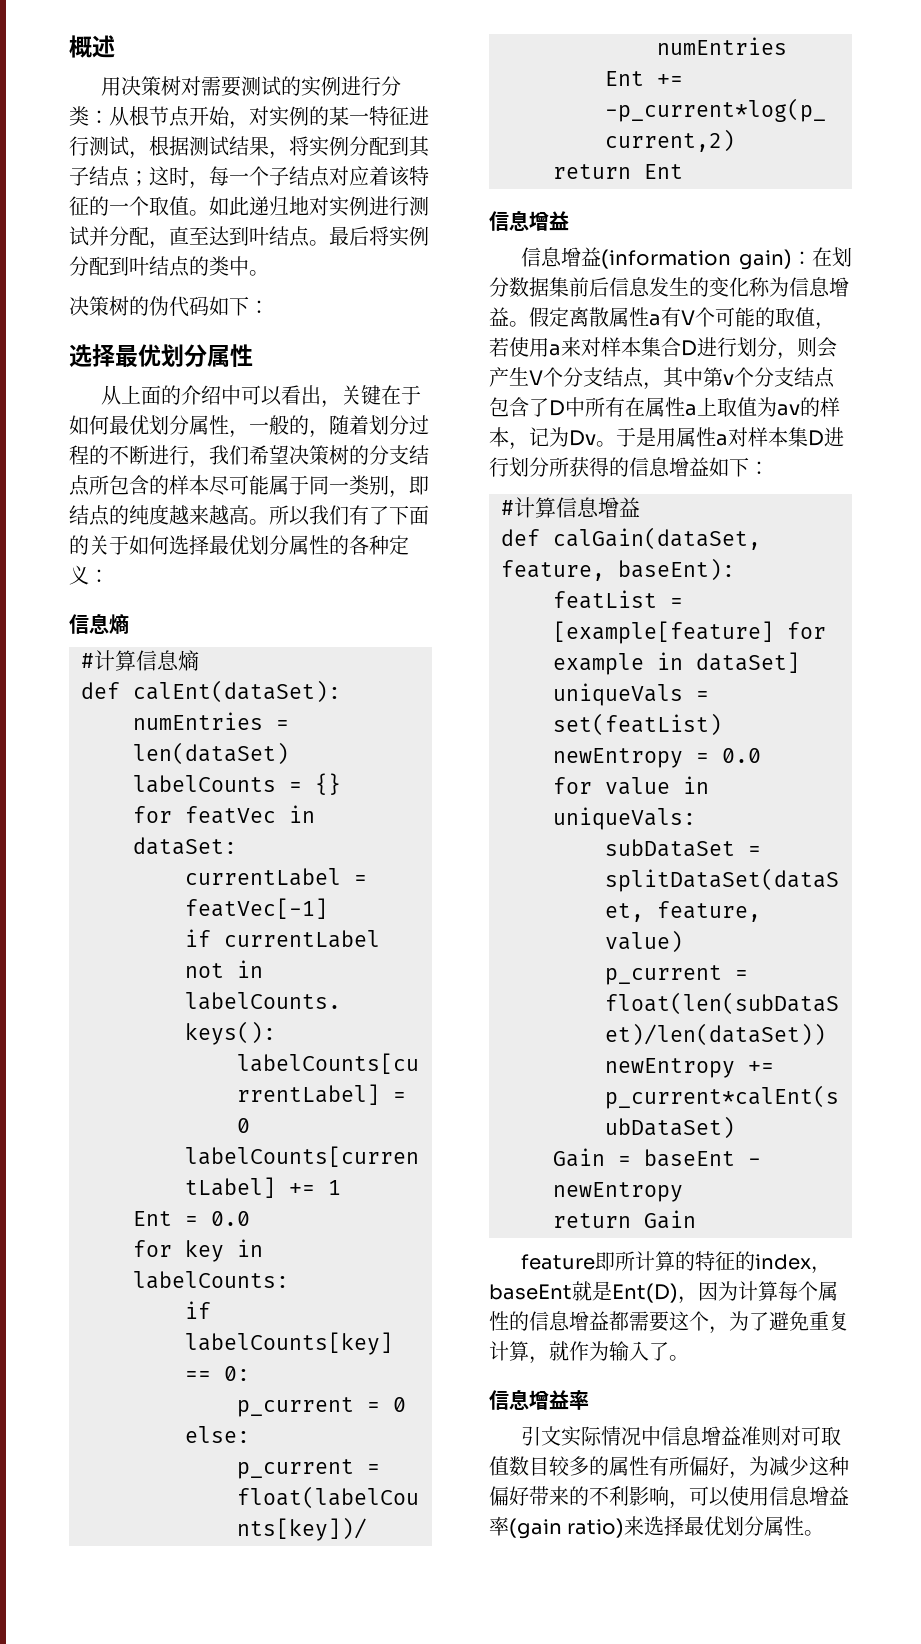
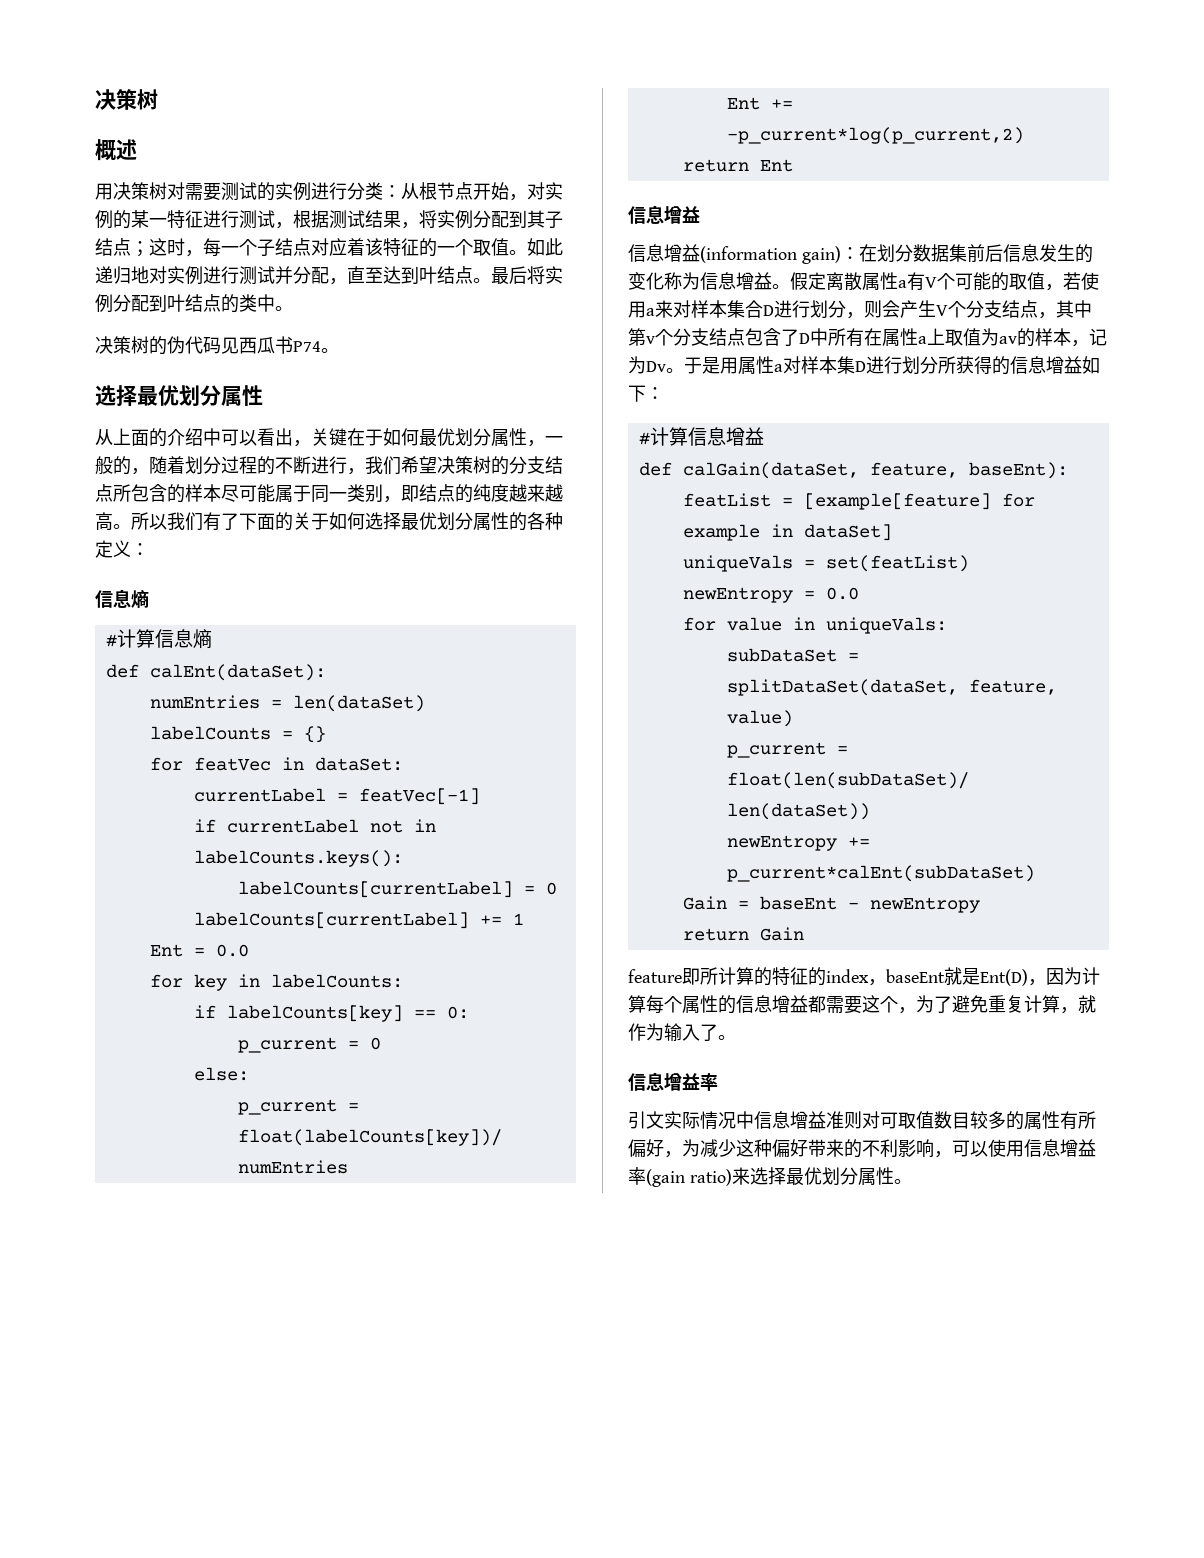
(69, 46) none -> [95,89,158,110] 决策树 //
[209,296,269,316] 如下： -> [221,336,339,354] 见西瓜书P74。

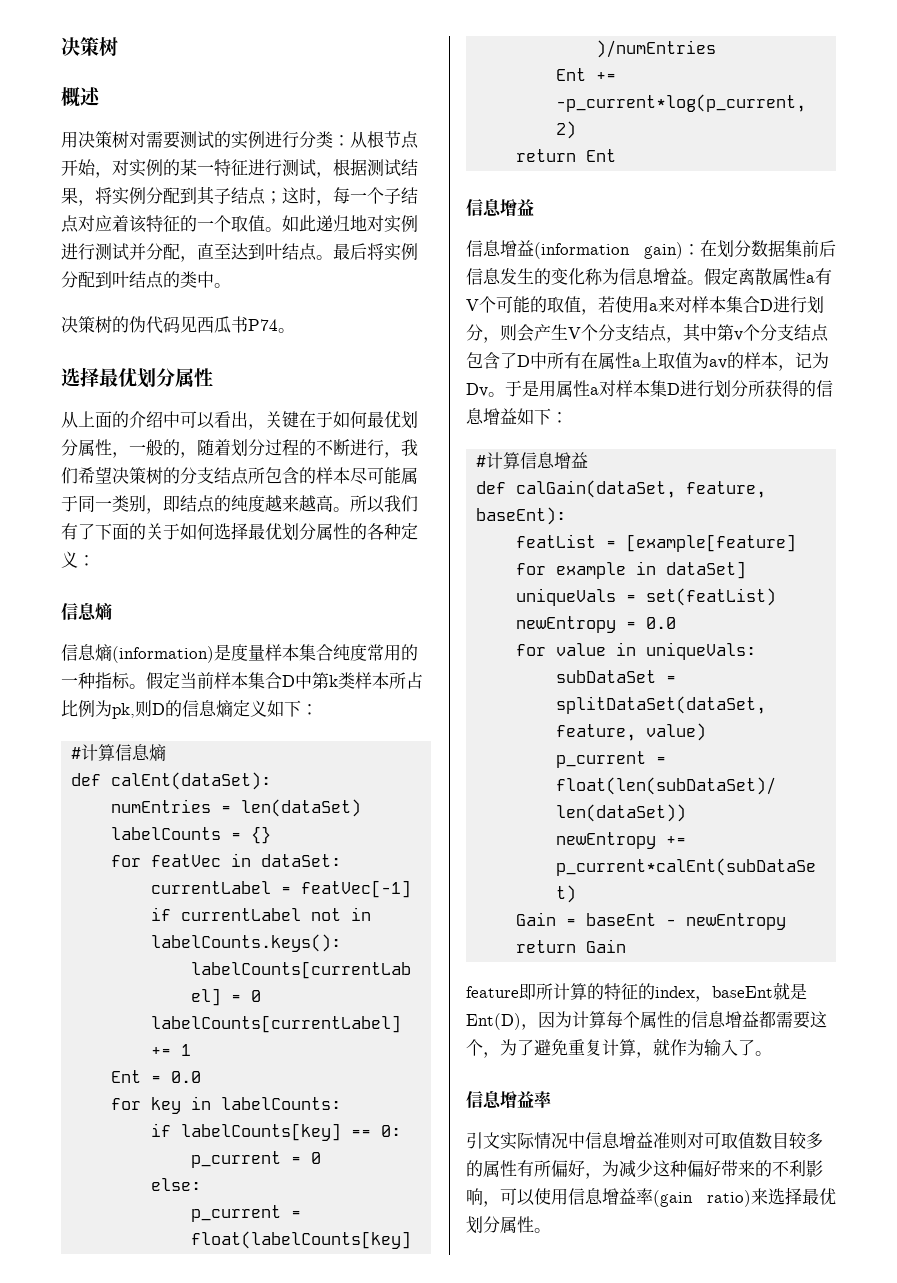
(149, 599) none -> [61,644,418,663] [61,672,423,689] [61,700,318,719] // 信息熵(information)是度量样本集合纯度常用的一种指标。假定当前样本集合D中第k类样本所占比例为pk,则D的信息熵定义如下：

